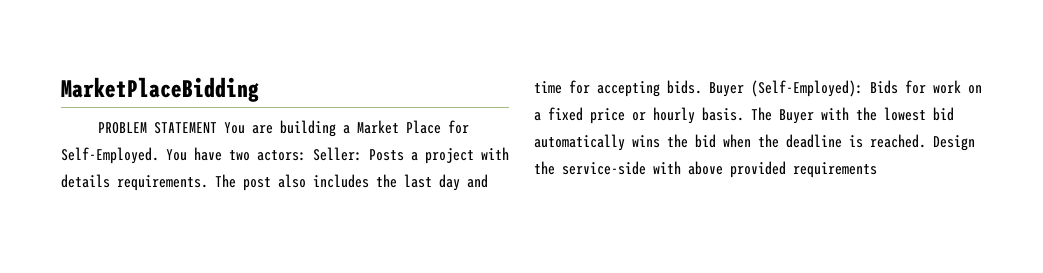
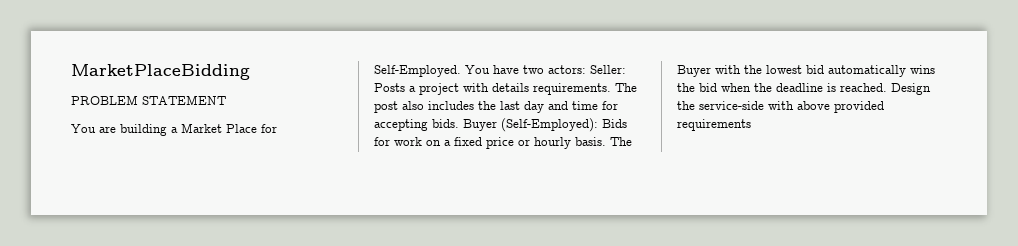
(217, 128) none -> (226, 100) //

